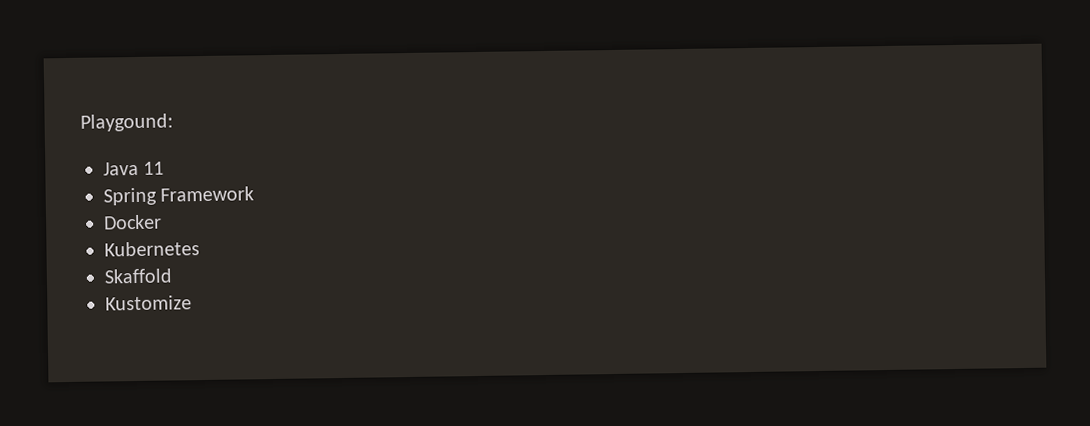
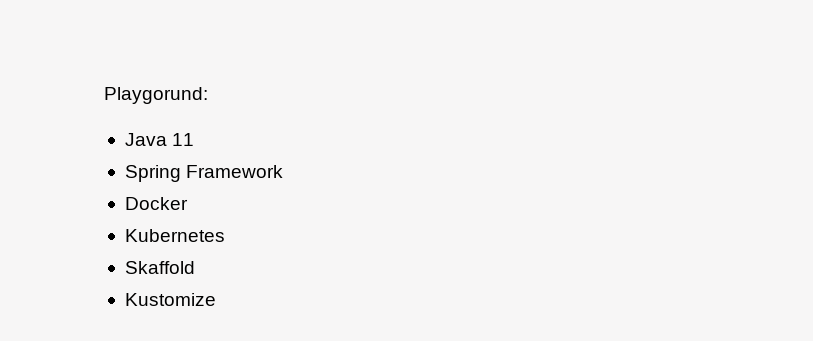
[80,113,173,132] Playgound: -> [104,87,208,104] Playgorund:

